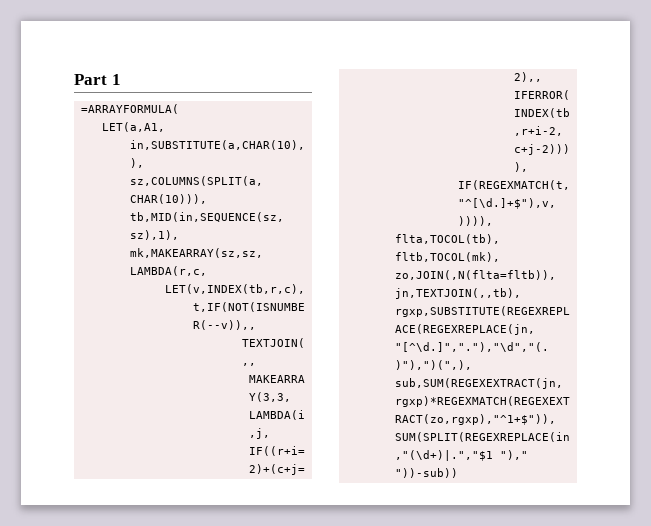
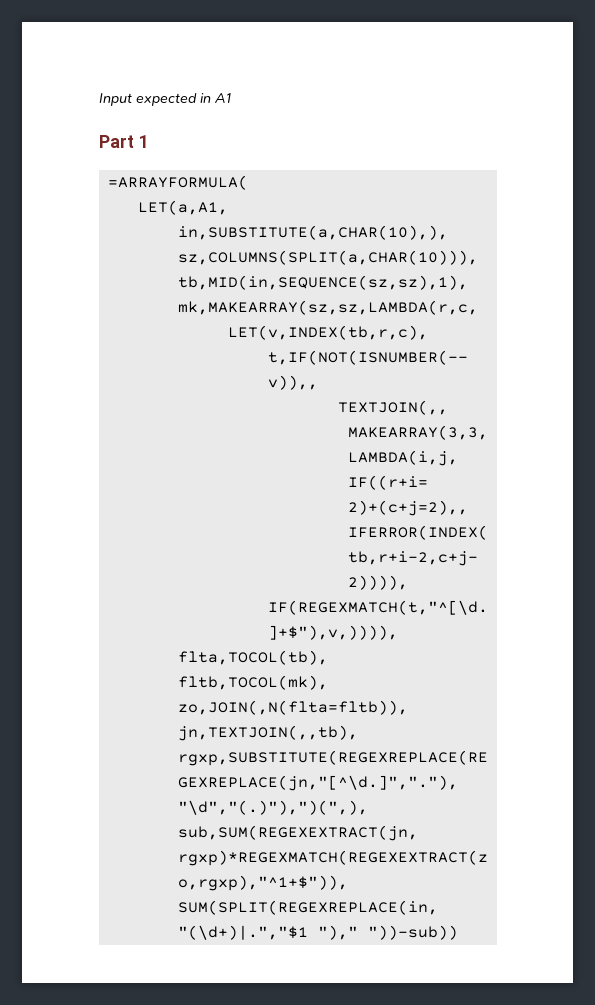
(74, 79) none -> [99,93,231,106] Input expected in A1 //

